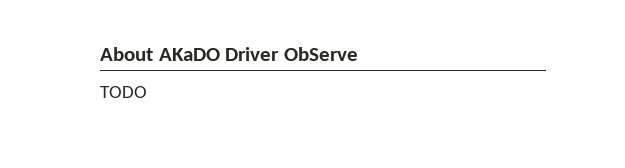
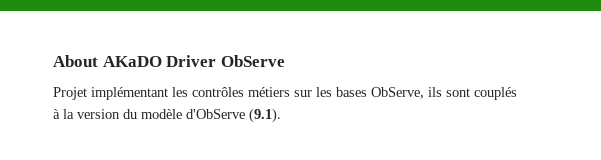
[100,86,147,98] TODO -> [53,87,517,100] [53,108,281,123] Projet implémentant les contrôles métiers sur les bases ObServe, ils sont couplés à la version du modèle d'ObServe (9.1).

